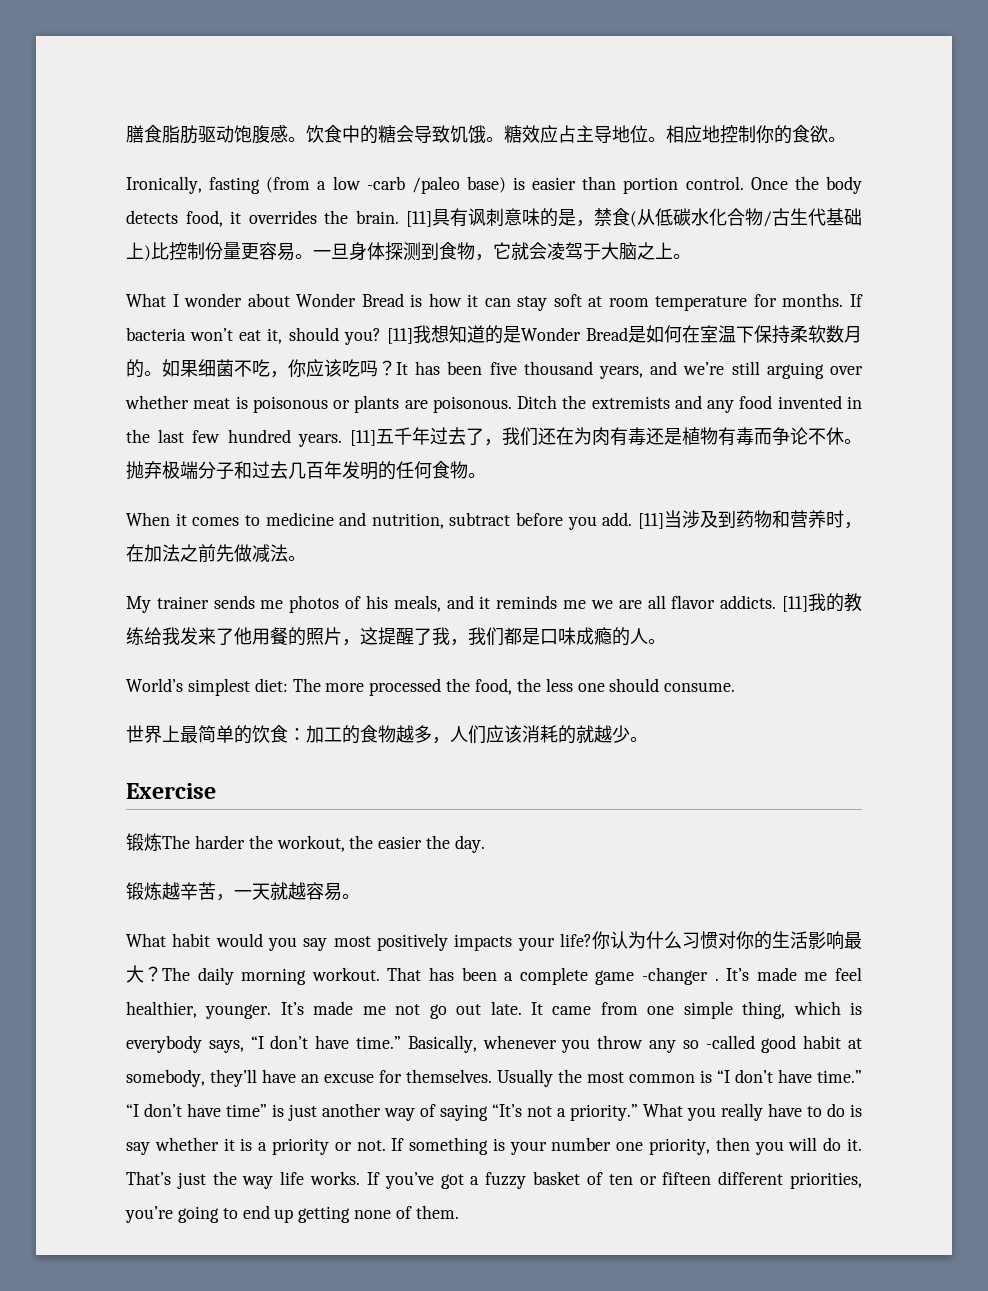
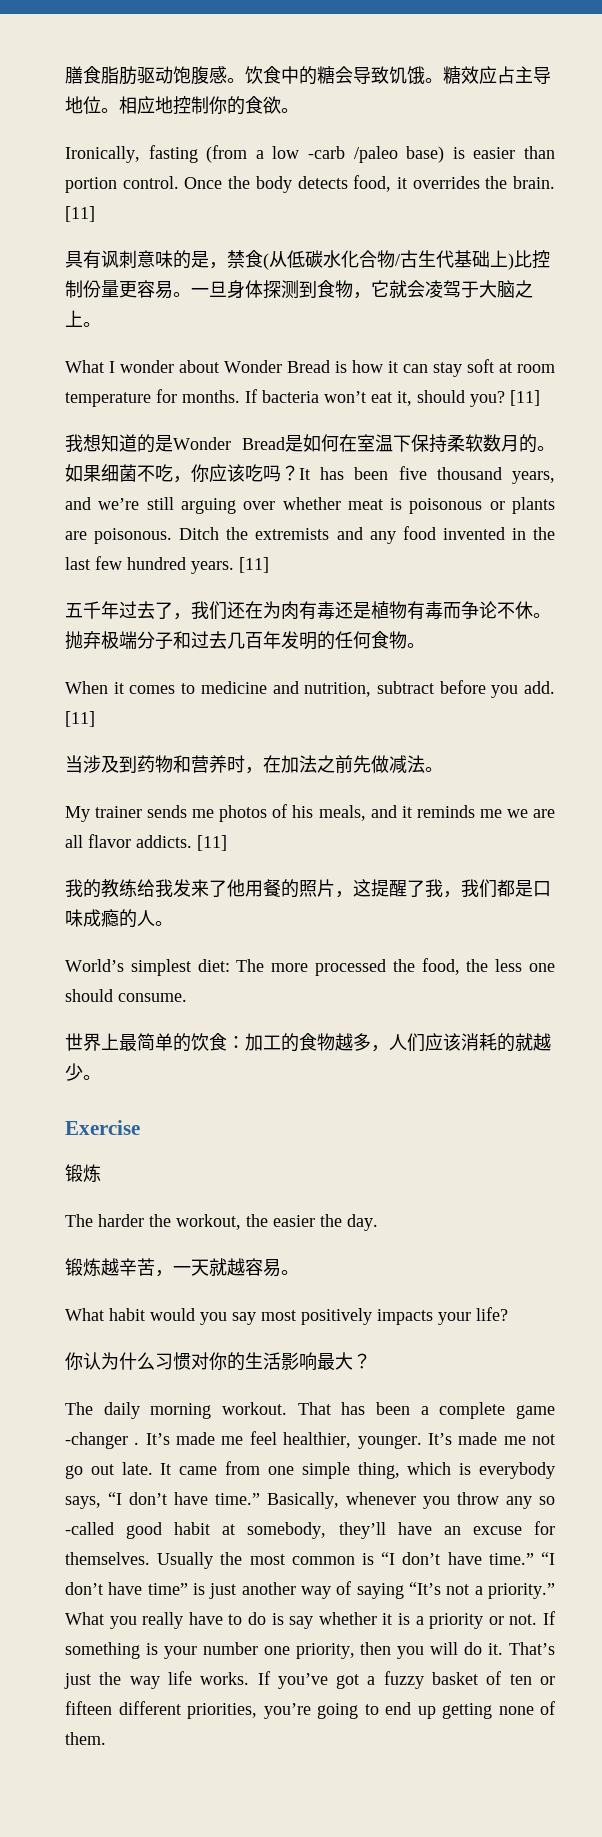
(432, 219) none -> (95, 214) //
(413, 336) none -> (540, 398) //
(377, 438) none -> (269, 565) //
(664, 521) none -> (95, 719) //
(808, 604) none -> (227, 843) //
(162, 842) none -> (101, 1173) //
(592, 940) none -> (508, 1314) //
(162, 974) none -> (371, 1361) //

